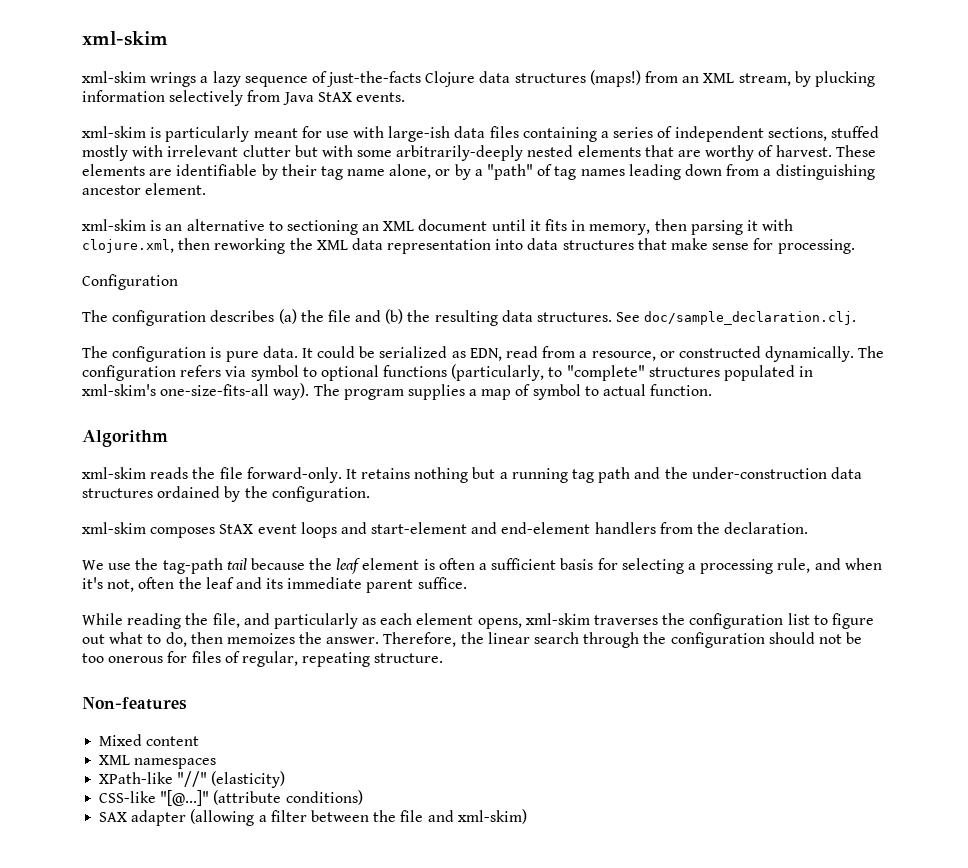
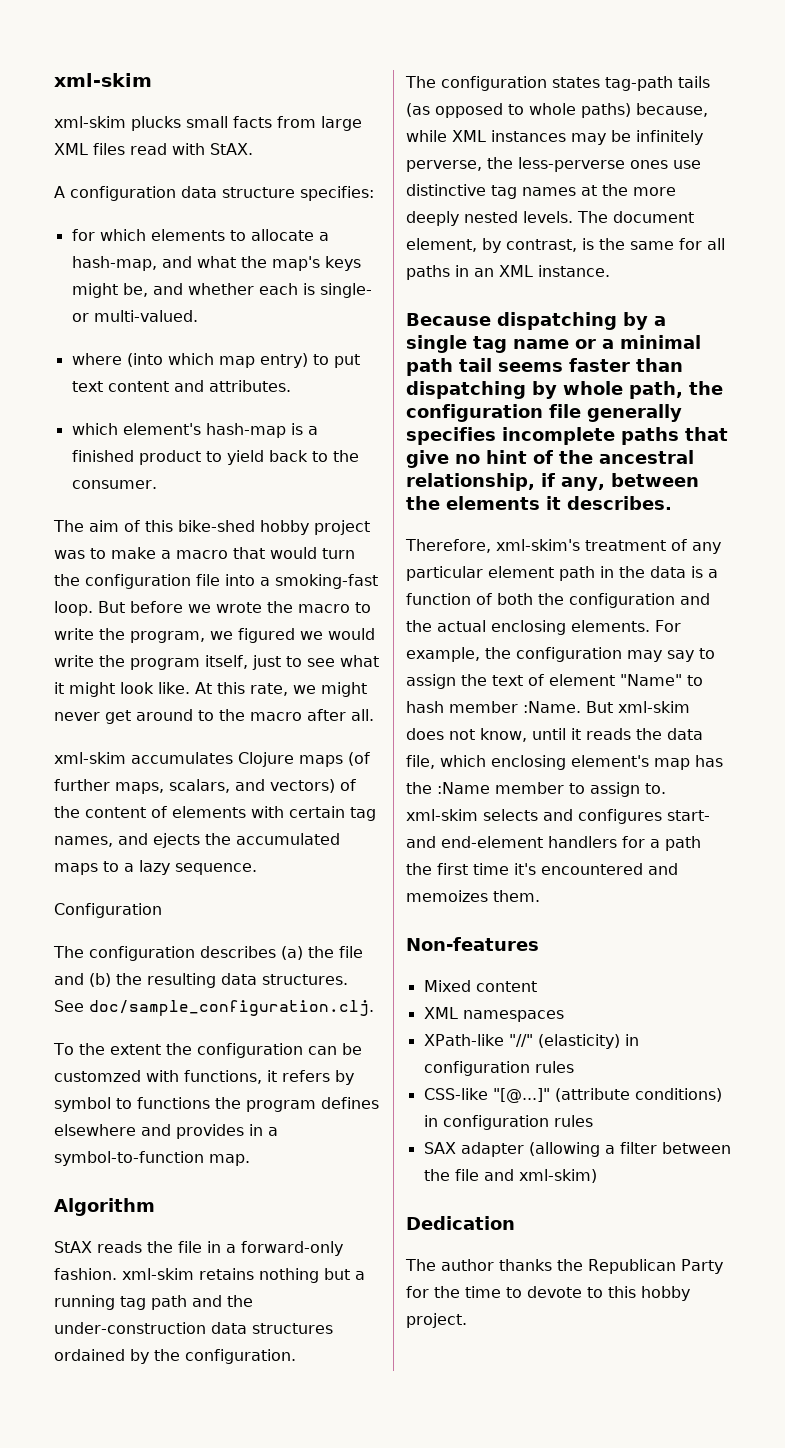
[150,70,875,87] [82,90,405,106] [82,126,879,142] [82,145,876,161] [82,164,875,180] [82,183,207,195] [82,219,794,235] [82,238,855,254] wrings a lazy sequence of just-the-facts Clojure data structures (maps!) from an XML stream, by plucking information selectively from Java StAX events. // xml-skim is particularly meant for use with large-ish data files containing a series of independent sections, stuffed mostly with irrelevant clutter but with some arbitrarily-deeply nested elements that are worthy of harvest. These elements are identifiable by their tag name alone, or by a "path" of tag names leading down from a distinguishing ancestor element. // xml-skim is an alternative to sectioning an XML document until it fits in memory, then parsing it with clojure.xml, then reworking the XML data representation into data structures that make sense for processing. -> [131,116,362,131] [54,143,253,155] [54,186,374,201] [71,229,329,241] [71,256,361,271] [71,283,372,298] [71,310,198,322] [71,353,360,368] [71,380,291,392] [71,423,318,438] [71,450,359,465] [71,480,157,489] [53,520,370,535] [54,547,355,559] [54,574,378,589] [54,601,371,616] [54,628,375,643] [54,655,379,670] [54,682,367,697] [54,709,374,724] [54,752,370,767] [54,779,356,794] [54,806,376,821] [54,833,340,848] [54,860,257,875] plucks small facts from large XML files read with StAX. // A configuration data structure specifies: // for which elements to allocate a hash-map, and what the map's keys might be, and whether each is single- or multi-valued. // where (into which map entry) to put text content and attributes. // which element's hash-map is a finished product to yield back to the consumer. // The aim of this bike-shed hobby project was to make a macro that would turn the configuration file into a smoking-fast loop. But before we wrote the macro to write the program, we figured we would write the program itself, just to see what it might look like. At this rate, we might never get around to the macro after all. // xml-skim accumulates Clojure maps (of further maps, scalars, and vectors) of the content of elements with certain tag names, and ejects the accumulated maps to a lazy sequence.
[644,311,857,325] [82,346,885,362] [82,364,814,381] [82,383,713,400] doc/sample_declaration.clj. // The configuration is pure data. It could be serialized as EDN, read from a resource, or constructed dynamically. The configuration refers via symbol to optional functions (particularly, to "complete" structures populated in xml-skim's one-size-fits-all way). The program supplies a map of symbol to actual function. -> [89,1000,374,1016] [53,1043,362,1058] [54,1070,354,1085] [54,1097,379,1112] [54,1124,278,1139] [54,1151,250,1166] doc/sample_configuration.clj. // To the extent the configuration can be customzed with functions, it refers by symbol to functions the program defines elsewhere and provides in a symbol-to-function map.
[82,467,146,479] xml-skim -> [54,1241,92,1253] StAX
[246,467,357,483] forward-only. It -> [207,1241,343,1256] [54,1268,194,1280] in a forward-only fashion. xml-skim
[82,522,809,538] [82,558,882,574] [82,577,467,593] [82,613,874,629] [82,632,863,648] [82,651,444,667] xml-skim composes StAX event loops and start-element and end-element handlers from the declaration. // We use the tag-path tail because the leaf element is often a sufficient basis for selecting a processing rule, and when it's not, often the leaf and its immediate parent suffice. // While reading the file, and particularly as each element opens, xml-skim traverses the configuration list to figure out what to do, then memoizes the answer. Therefore, the linear search through the configuration should not be too onerous for files of regular, repeating structure. -> [405,76,710,91] [406,103,708,118] [406,130,703,145] [406,157,701,172] [406,184,676,199] [406,211,694,226] [406,238,725,253] [406,265,610,280] [406,312,666,330] [406,335,701,353] [406,358,683,376] [406,381,723,399] [406,404,682,422] [406,427,728,445] [406,450,694,468] [406,473,699,491] [406,496,672,510] [405,539,721,554] [406,566,718,581] [406,593,710,608] [406,620,681,635] [406,647,715,662] [406,674,703,689] [406,701,690,713] [406,728,703,742] [406,755,723,770] [406,782,666,797] [406,809,710,824] [406,836,701,851] [406,863,678,875] [406,890,540,902] The configuration states tag-path tails (as opposed to whole paths) because, while XML instances may be infinitely perverse, the less-perverse ones use distinctive tag names at the more deeply nested levels. The document element, by contrast, is the same for all paths in an XML instance. // Because dispatching by a single tag name or a minimal path tail seems faster than dispatching by whole path, the configuration file generally specifies incomplete paths that give no hint of the ancestral relationship, if any, between the elements it describes. // Therefore, xml-skim's treatment of any particular element path in the data is a function of both the configuration and the actual enclosing elements. For example, the configuration may say to assign the text of element "Name" to hash member :Name. But xml-skim does not know, until it reads the data file, which enclosing element's map has the :Name member to assign to. xml-skim selects and configures start- and end-element handlers for a path the first time it's encountered and memoizes them.
(286, 779) none -> [624,1034,639,1046] [423,1061,574,1076] in configuration rules
(363, 797) none -> [423,1115,593,1130] in configuration rules
(527, 816) none -> [406,1216,515,1230] [405,1259,723,1274] [406,1286,690,1301] [406,1313,467,1328] // Dedication // The author thanks the Republican Party for the time to devote to this hobby project.

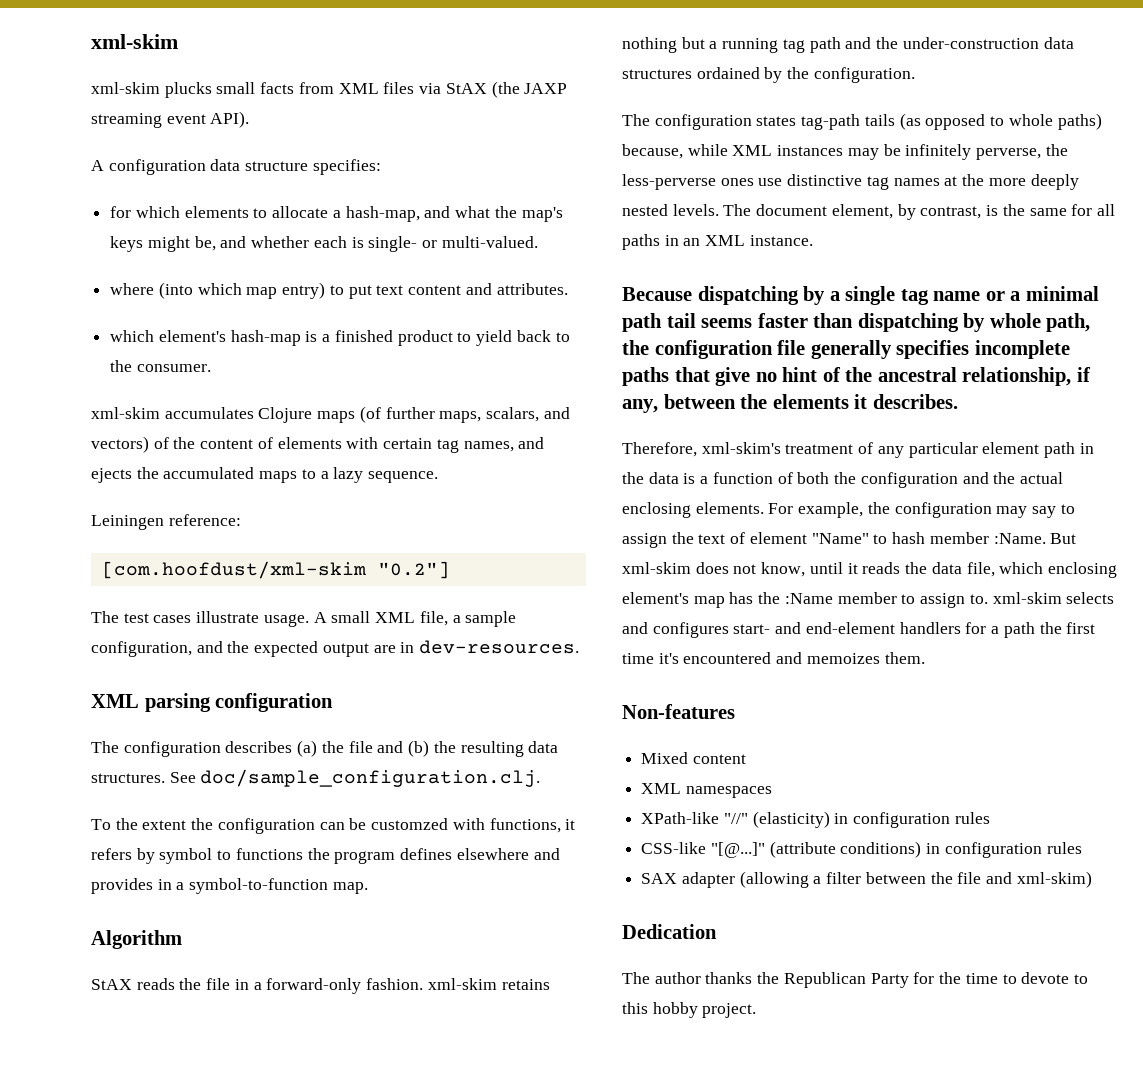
[321,116,362,131] large -> (334, 88) none
[130,143,253,155] read with StAX. -> [419,81,568,98] [91,111,250,128] via StAX (the JAXP streaming event API).
[53,520,370,535] [54,547,355,559] [54,574,378,589] [54,601,371,616] [54,628,375,643] [54,655,379,670] [54,682,367,697] [54,709,374,724] // The aim of this bike-shed hobby project was to make a macro that would turn the configuration file into a smoking-fast loop. But before we wrote the macro to write the program, we figured we would write the program itself, just to see what it might look like. At this rate, we might never get around to the macro after all. -> (211, 368) none
[54,903,162,918] Configuration -> [91,514,241,530] [101,561,450,579] [91,611,517,627] [91,640,580,657] [91,693,334,712] Leiningen reference: // [com.hoofdust/xml-skim "0.2"] // The test cases illustrate usage. A small XML file, a sample configuration, and the expected output are in dev-resources. // XML parsing configuration

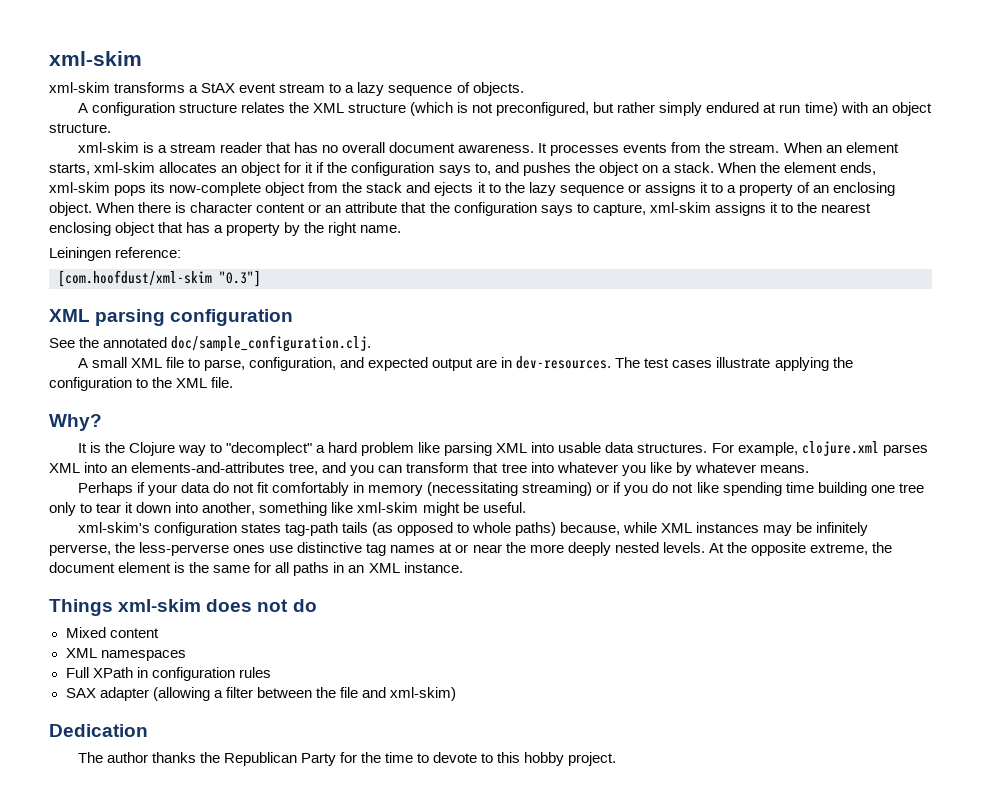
[164,81,568,98] [91,111,250,128] [91,159,381,175] [110,206,563,222] [110,236,538,252] [110,282,568,299] [110,330,570,346] [110,360,211,372] [91,406,570,423] [91,436,545,453] [91,467,439,483] [91,514,241,530] [101,561,450,579] [91,611,517,627] plucks small facts from XML files via StAX (the JAXP streaming event API). // A configuration data structure specifies: // for which elements to allocate a hash-map, and what the map's keys might be, and whether each is single- or multi-valued. // where (into which map entry) to put text content and attributes. // which element's hash-map is a finished product to yield back to the consumer. // xml-skim accumulates Clojure maps (of further maps, scalars, and vectors) of the content of elements with certain tag names, and ejects the accumulated maps to a lazy sequence. // Leiningen reference: // [com.hoofdust/xml-skim "0.2"] // The test cases illustrate usage. A small XML file, a sample -> [114,82,524,96] [77,102,932,116] [49,123,111,133] [77,142,899,156] [49,162,877,176] [49,182,896,196] [49,202,871,216] [49,222,402,236] [49,247,182,261] [58,270,261,287] [49,309,294,326] [49,335,372,352] [77,357,245,371] transforms a StAX event stream to a lazy sequence of objects. // A configuration structure relates the XML structure (which is not preconfigured, but rather simply endured at run time) with an object structure. // xml-skim is a stream reader that has no overall document awareness. It processes events from the stream. When an element starts, xml-skim allocates an object for it if the configuration says to, and pushes the object on a stack. When the element ends, xml-skim pops its now-complete object from the stack and ejects it to the lazy sequence or assigns it to a property of an enclosing object. When there is character content or an attribute that the configuration says to capture, xml-skim assigns it to the nearest enclosing object that has a property by the right name. // Leiningen reference: // [com.hoofdust/xml-skim "0.3"] // XML parsing configuration // See the annotated doc/sample_configuration.clj. // A small XML file to parse,
[227,641,250,653] the -> (364, 362) none
[91,693,334,712] [91,740,559,757] [91,769,541,787] [91,818,576,834] [91,848,560,864] [91,878,368,894] [91,930,182,949] [91,978,550,994] [622,37,1074,53] [622,67,915,83] [622,114,650,126] // XML parsing configuration // The configuration describes (a) the file and (b) the resulting data structures. See doc/sample_configuration.clj. // To the extent the configuration can be customzed with functions, it refers by symbol to functions the program defines elsewhere and provides in a symbol-to-function map. // Algorithm // StAX reads the file in a forward-only fashion. xml-skim retains nothing but a running tag path and the under-construction data structures ordained by the configuration. // The -> [615,357,853,371] [49,377,234,391] [49,414,102,431] [77,441,928,456] [49,462,809,476] [77,482,924,496] [49,502,526,516] [77,522,150,533] The test cases illustrate applying the configuration to the XML file. // Why? // It is the Clojure way to "decomplect" a hard problem like parsing XML into usable data structures. For example, clojure.xml parses XML into an elements-and-attributes tree, and you can transform that tree into whatever you like by whatever means. // Perhaps if your data do not fit comfortably in memory (necessitating streaming) or if you do not like spending time building one tree only to tear it down into another, something like xml-skim might be useful. // xml-skim's
(958, 181) none -> [455,544,502,553] or near
[723,204,982,220] The document element, by contrast, -> [708,542,892,556] [49,562,172,573] At the opposite extreme, the document element
[622,286,1099,305] [622,313,1091,332] [622,340,1070,359] [622,367,1091,386] [622,394,958,413] [622,442,1094,458] [622,472,1063,488] [622,502,1075,518] [622,532,1077,548] [622,562,1117,578] [622,592,1115,608] [622,622,1096,638] [622,652,925,664] [622,704,735,719] [641,752,746,764] [641,783,772,798] [641,811,990,828] [641,841,922,858] Because dispatching by a single tag name or a minimal path tail seems faster than dispatching by whole path, the configuration file generally specifies incomplete paths that give no hint of the ancestral relationship, if any, between the elements it describes. // Therefore, xml-skim's treatment of any particular element path in the data is a function of both the configuration and the actual enclosing elements. For example, the configuration may say to assign the text of element "Name" to hash member :Name. But xml-skim does not know, until it reads the data file, which enclosing element's map has the :Name member to assign to. xml-skim selects and configures start- and end-element handlers for a path the first time it's encountered and memoizes them. // Non-features // Mixed content // XML namespaces // XPath-like "//" (elasticity) in configuration rules // CSS-like "[@...]" (attribute conditions) -> [49,599,317,616] [65,627,159,638] [65,648,186,661] [65,667,133,678] Things xml-skim does not do // Mixed content // XML namespaces // Full XPath

